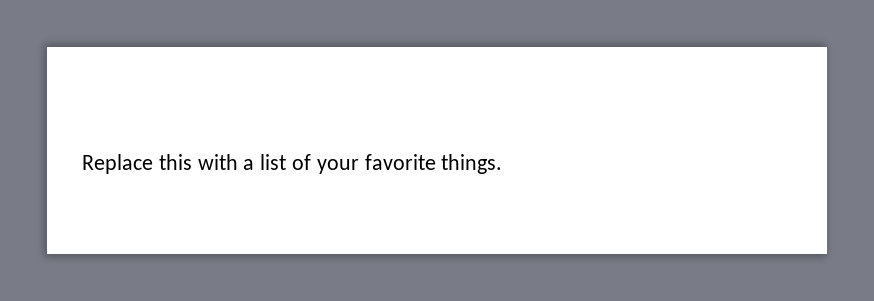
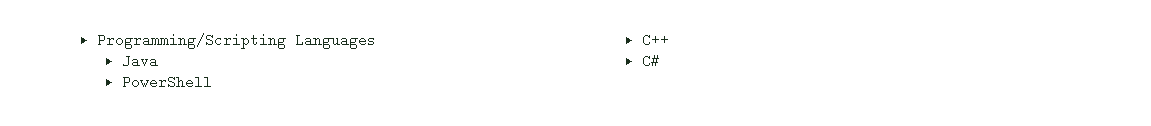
[82,154,503,174] Replace this with a list of your favorite things. -> [96,33,376,49] [121,54,158,68] [121,75,212,89] [641,33,669,47] [641,54,660,68] Programming/Scripting Languages // Java // PowerShell // C++ // C#

